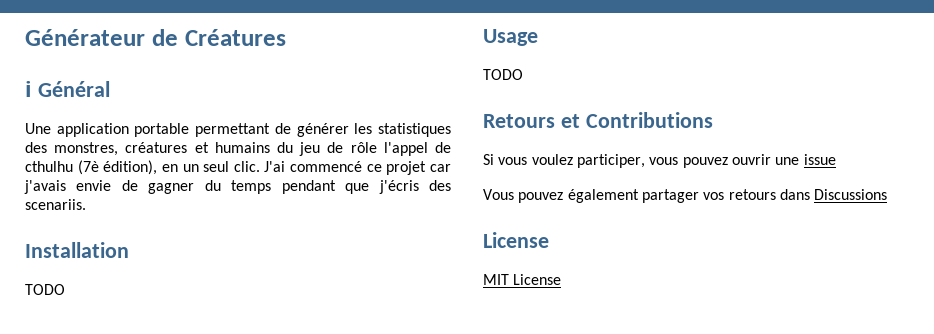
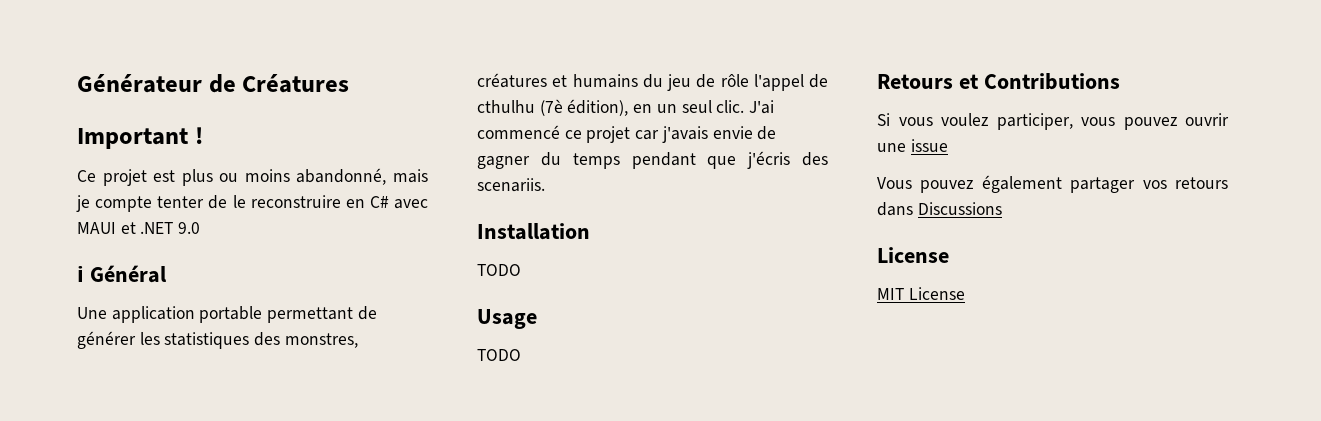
(286, 37) none -> [77,127,203,149] [77,168,428,186] [76,195,428,212] [77,222,201,234] // Important ! // Ce projet est plus ou moins abandonné, mais je compte tenter de le reconstruire en C# avec MAUI et .NET 9.0

